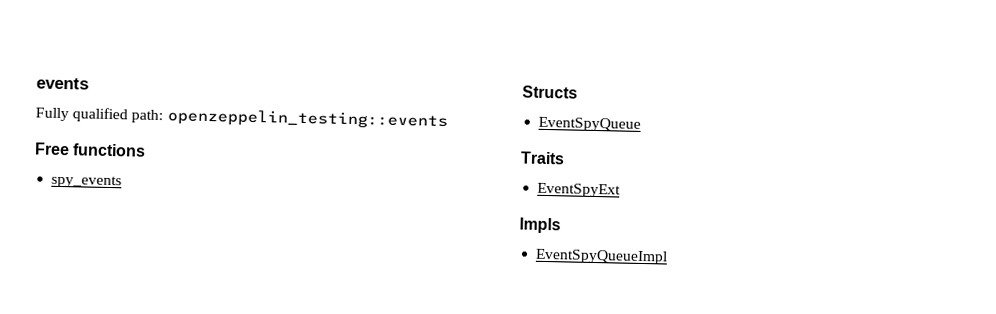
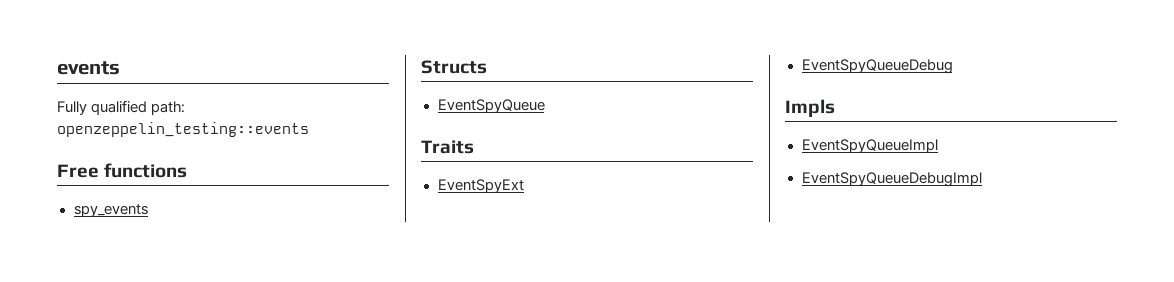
(622, 190) none -> [801,59,953,74] // EventSpyQueueDebug
(669, 256) none -> [801,172,982,187] // EventSpyQueueDebugImpl

